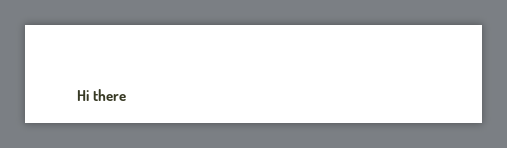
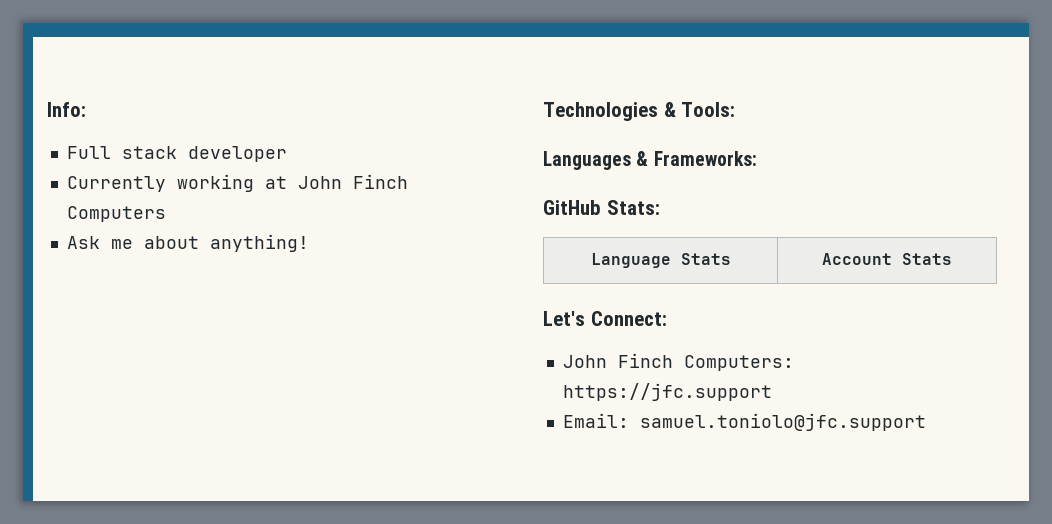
[77,89,127,101] Hi there -> [47,102,86,117] [66,146,287,162] [66,174,408,192] [66,206,166,222] [66,234,309,252] [543,102,736,121] [543,151,757,170] [543,200,660,215] [590,253,731,268] [822,253,952,265] [543,311,667,326] [562,353,794,371] [562,383,772,401] [562,413,926,431] Info: // Full stack developer // Currently working at John Finch Computers // Ask me about anything! // Technologies & Tools: // Languages & Frameworks: // GitHub Stats: // Language Stats | Account Stats // Let's Connect: // John Finch Computers: https://jfc.support // Email: samuel.toniolo@jfc.support

